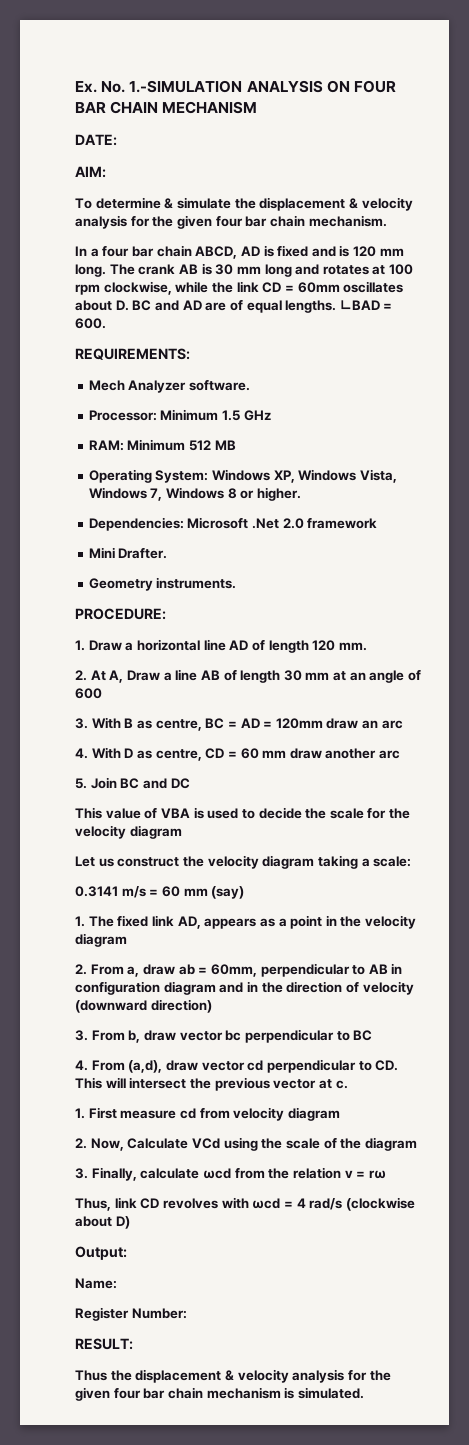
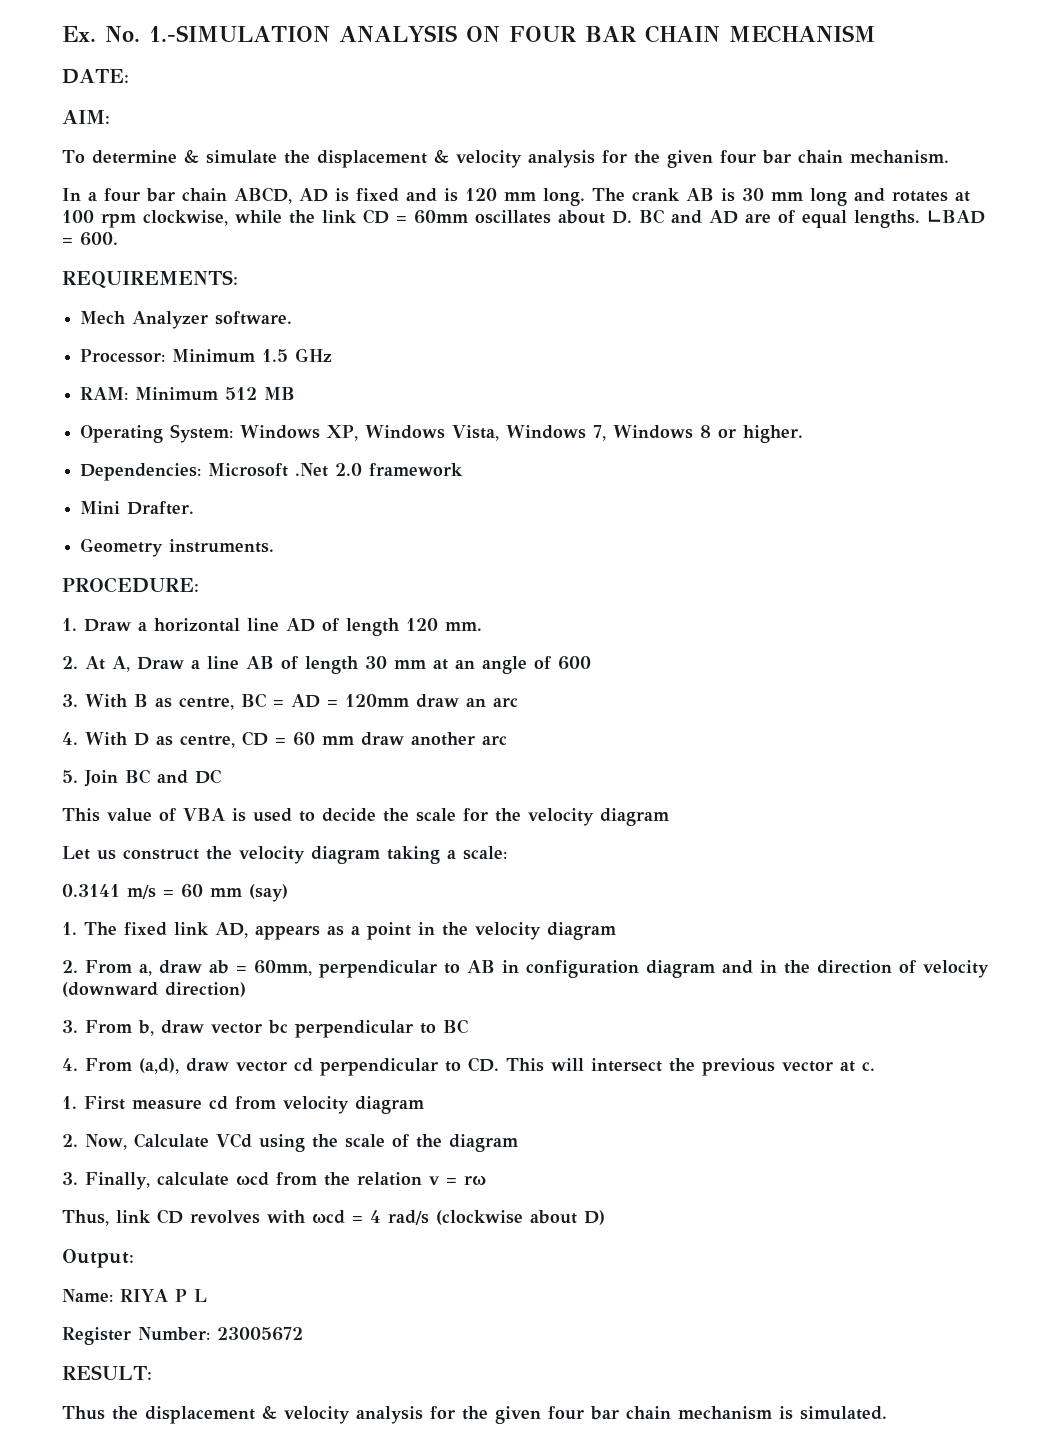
(117, 1283) none -> [120,1289,207,1302] RIYA P L
(187, 1313) none -> [217,1327,303,1341] 23005672

